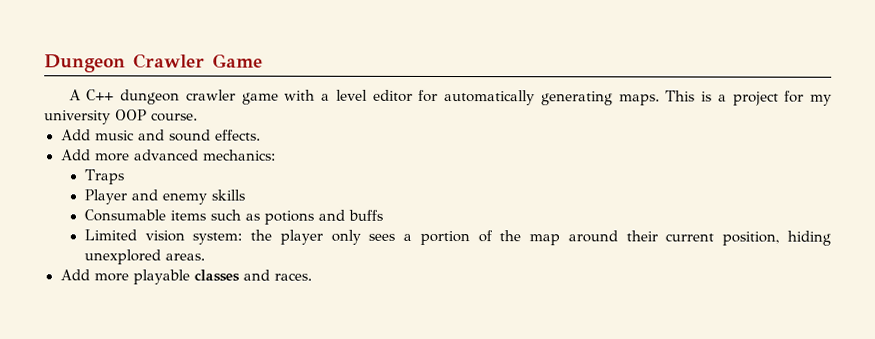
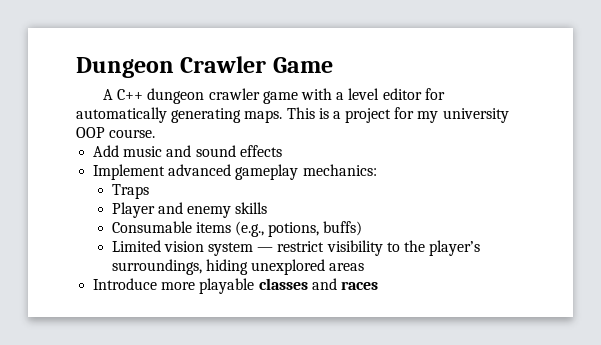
[214,129,261,141] [60,149,199,162] effects. // Add more advanced -> [239,145,282,157] [93,164,299,180] effects // Implement advanced gameplay
[209,209,383,225] [83,229,832,246] [83,249,205,265] [59,269,90,281] such as potions and buffs // Limited vision system: the player only sees a portion of the map around their current position, hiding unexplored areas. // Add -> [235,221,363,237] [111,240,481,256] [111,259,365,275] [93,278,158,290] (e.g., potions, buffs) // Limited vision system — restrict visibility to the player’s surroundings, hiding unexplored areas // Introduce
[273,272,312,281] races. -> [340,281,378,290] races

